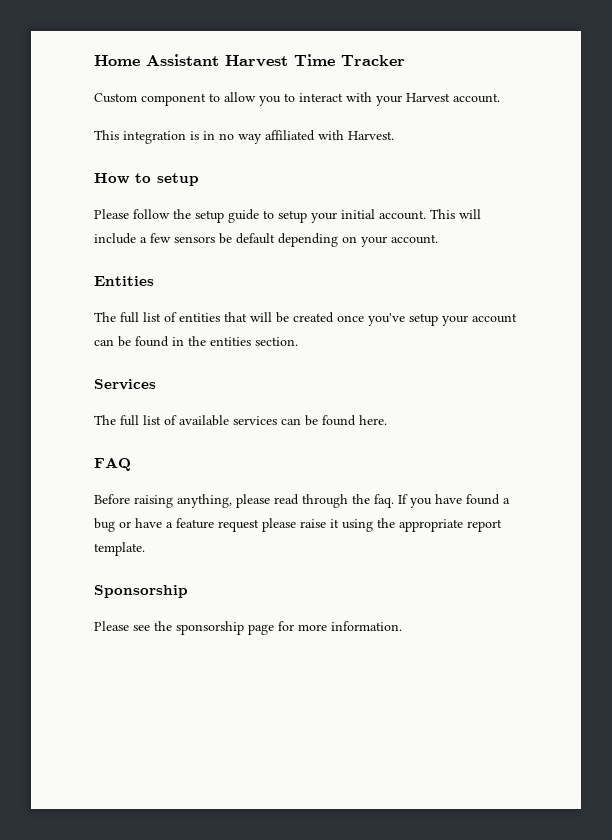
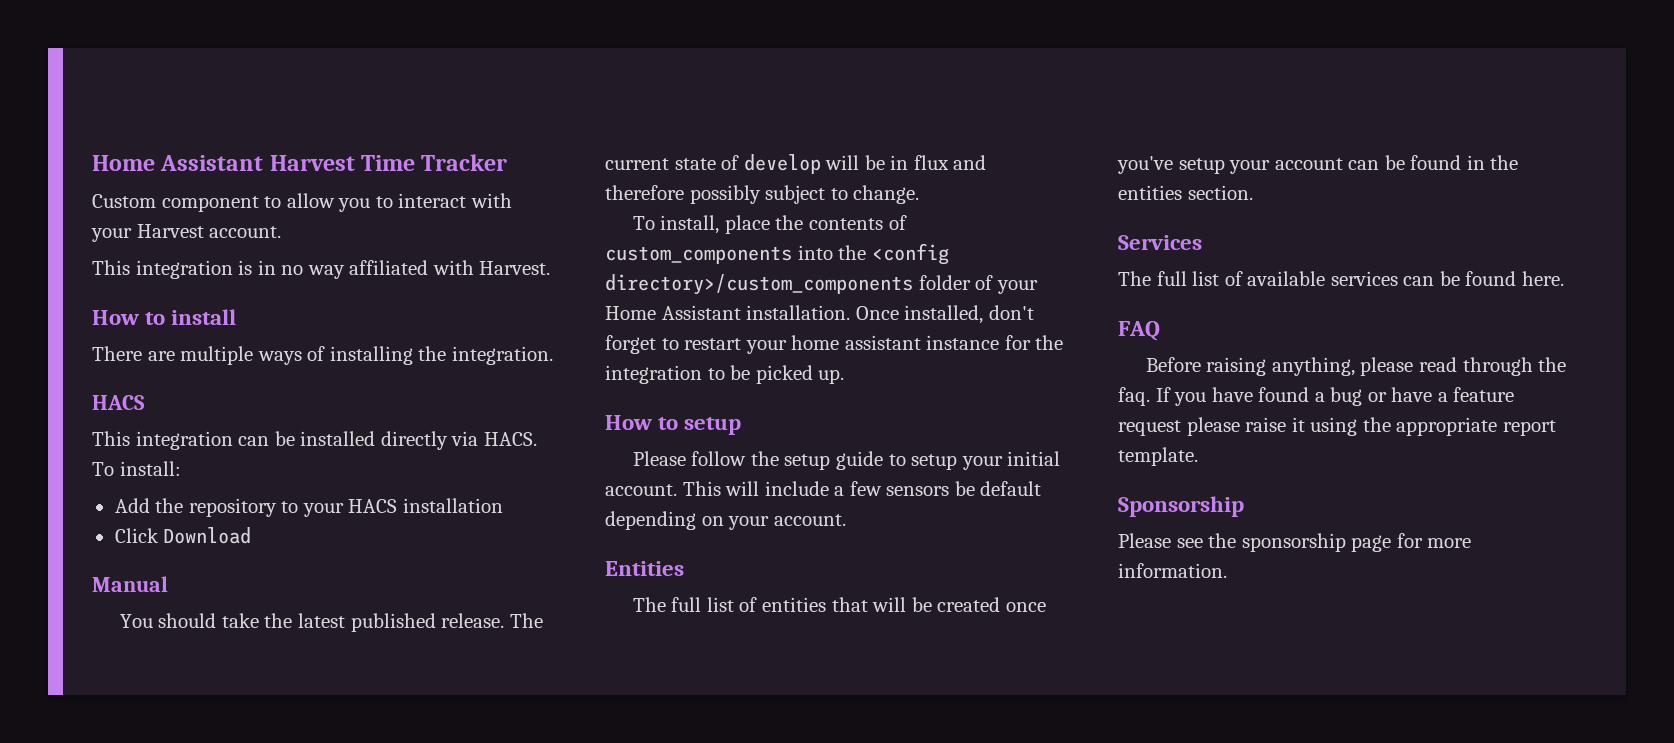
(394, 135) none -> [92,309,237,325] [92,346,553,365] [92,395,145,410] [92,431,537,450] [92,461,181,476] [114,498,503,517] [114,527,252,544] [92,576,168,592] [119,613,543,632] [605,154,987,174] [605,185,920,204] [632,215,907,234] [605,243,949,265] [605,274,1038,295] [605,305,1034,324] [605,335,1064,354] [605,365,845,384] // How to install // There are multiple ways of installing the integration. // HACS // This integration can be installed directly via HACS. To install: // Add the repository to your HACS installation // Click Download // Manual // You should take the latest published release. The current state of develop will be in flux and therefore possibly subject to change. // To install, place the contents of custom_components into the <config directory>/custom_components folder of your Home Assistant installation. Once installed, don't forget to restart your home assistant instance for the integration to be picked up.

